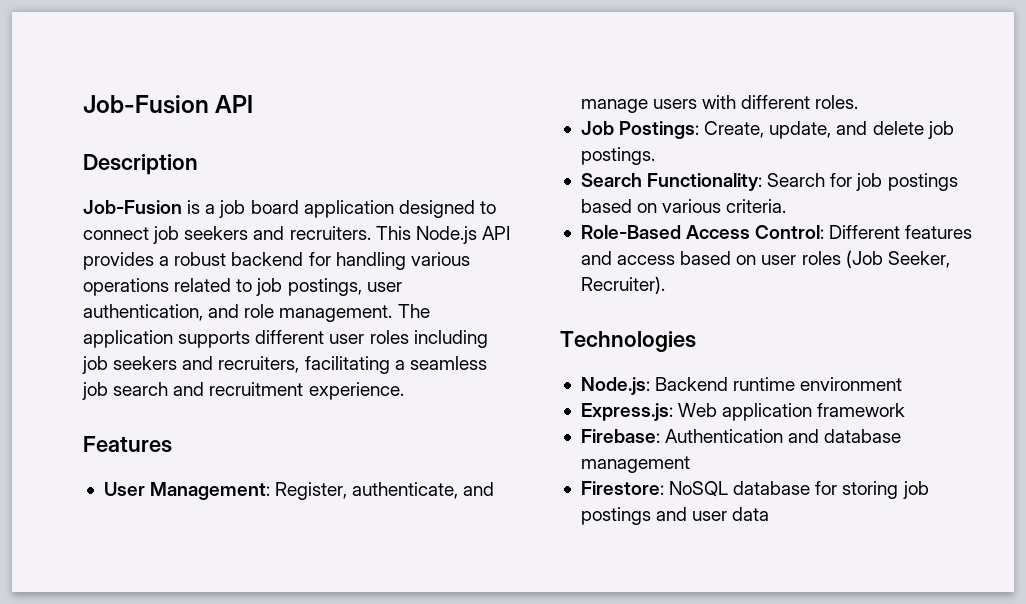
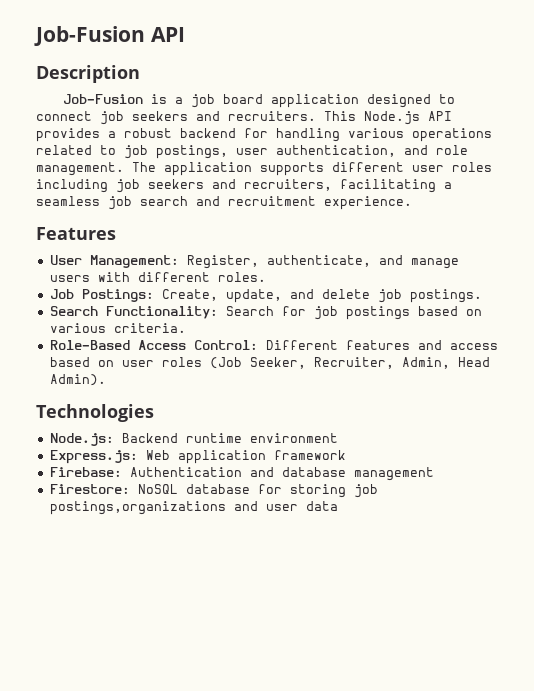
[580,276,665,294] Recruiter). -> [313,357,490,369] [49,374,106,386] Recruiter, Admin, Head Admin).
[580,507,651,525] postings -> [49,501,226,515] postings,organizations

